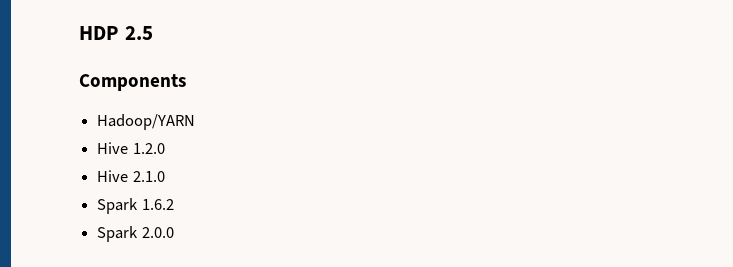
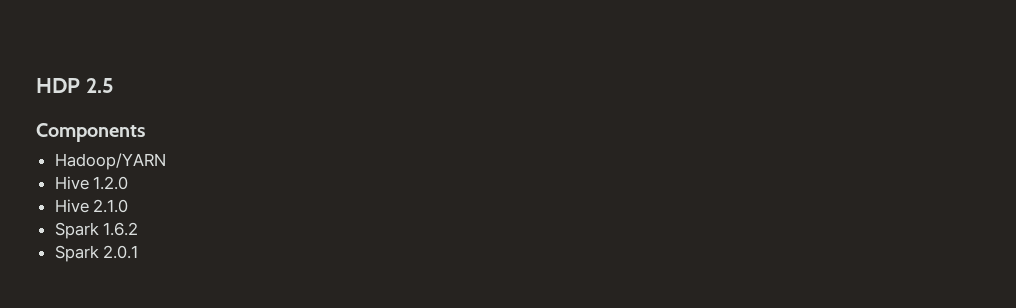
[141,227,174,238] 2.0.0 -> [103,245,139,259] 2.0.1

